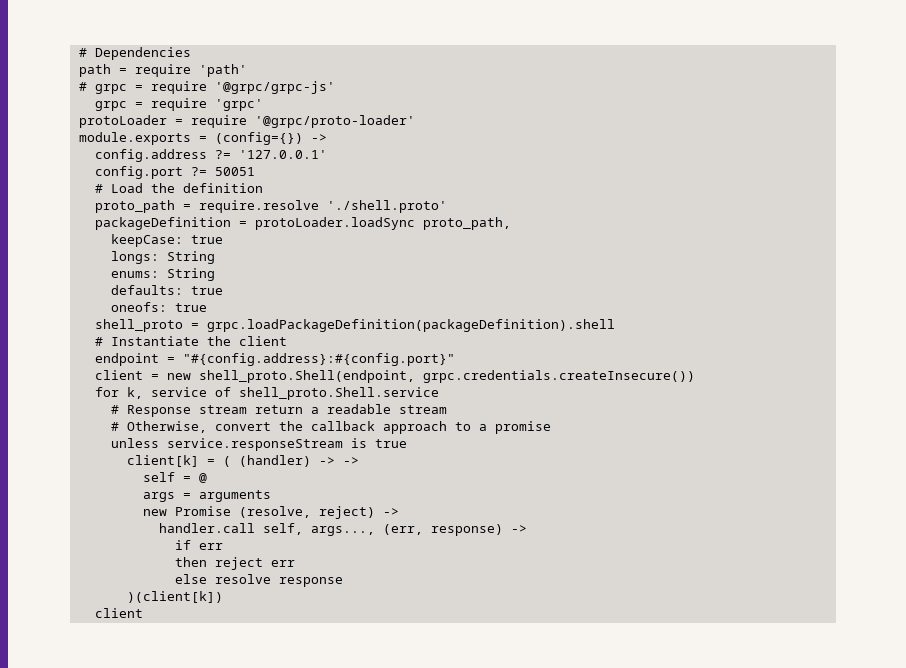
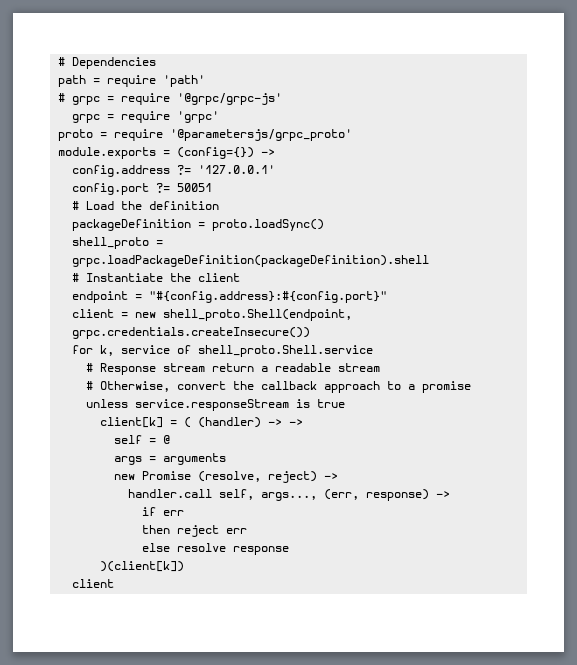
[78,115,415,128] protoLoader = require '@grpc/proto-loader' -> [57,129,352,141] proto = require '@parametersjs/grpc_proto'
[94,200,447,213] [94,217,511,230] [110,234,223,247] [110,251,215,264] [110,268,215,281] [110,285,223,295] [110,302,207,312] proto_path = require.resolve './shell.proto' // packageDefinition = protoLoader.loadSync proto_path, // keepCase: true // longs: String // enums: String // defaults: true // oneofs: true -> [71,219,324,231] packageDefinition = proto.loadSync()

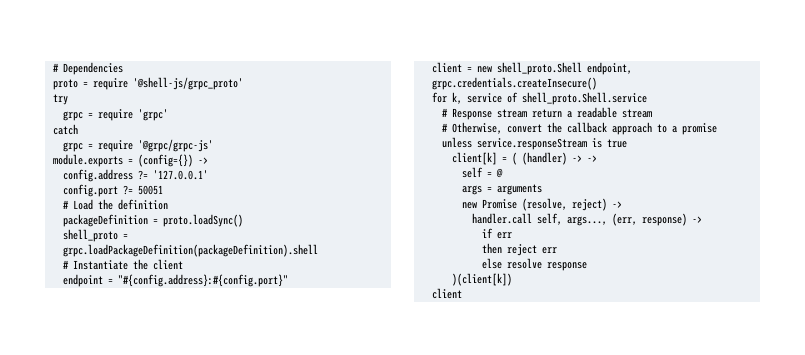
[57,75,205,87] [57,93,282,105] path = require 'path' // # grpc = require '@grpc/grpc-js' -> [52,77,243,90] [52,94,68,105] proto = require '@shell-js/grpc_proto' // try
[57,129,352,141] proto = require '@parametersjs/grpc_proto' -> [52,124,78,135] [62,139,213,152] catch // grpc = require '@grpc/grpc-js'
[162,309,352,321] [71,327,310,339] shell_proto.Shell(endpoint, grpc.credentials.createInsecure()) -> [496,62,632,75] [431,77,597,90] shell_proto.Shell endpoint, grpc.credentials.createInsecure()

